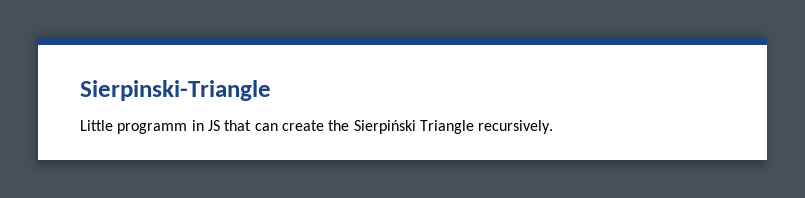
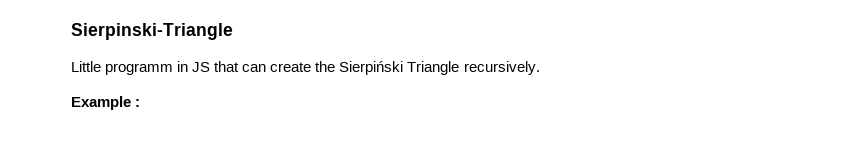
(554, 127) none -> [71,96,141,110] // Example :

